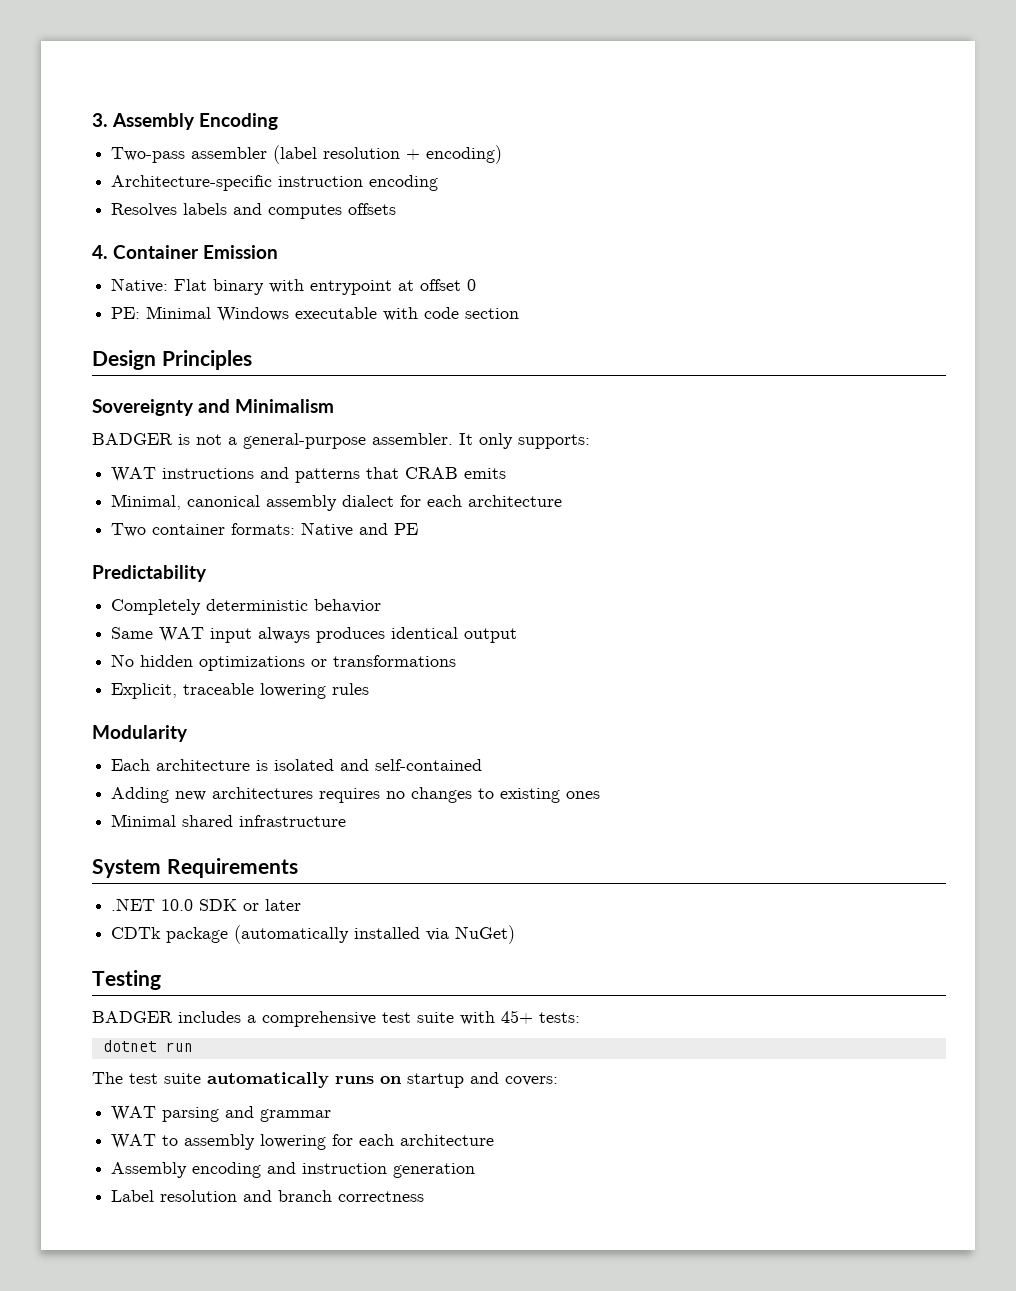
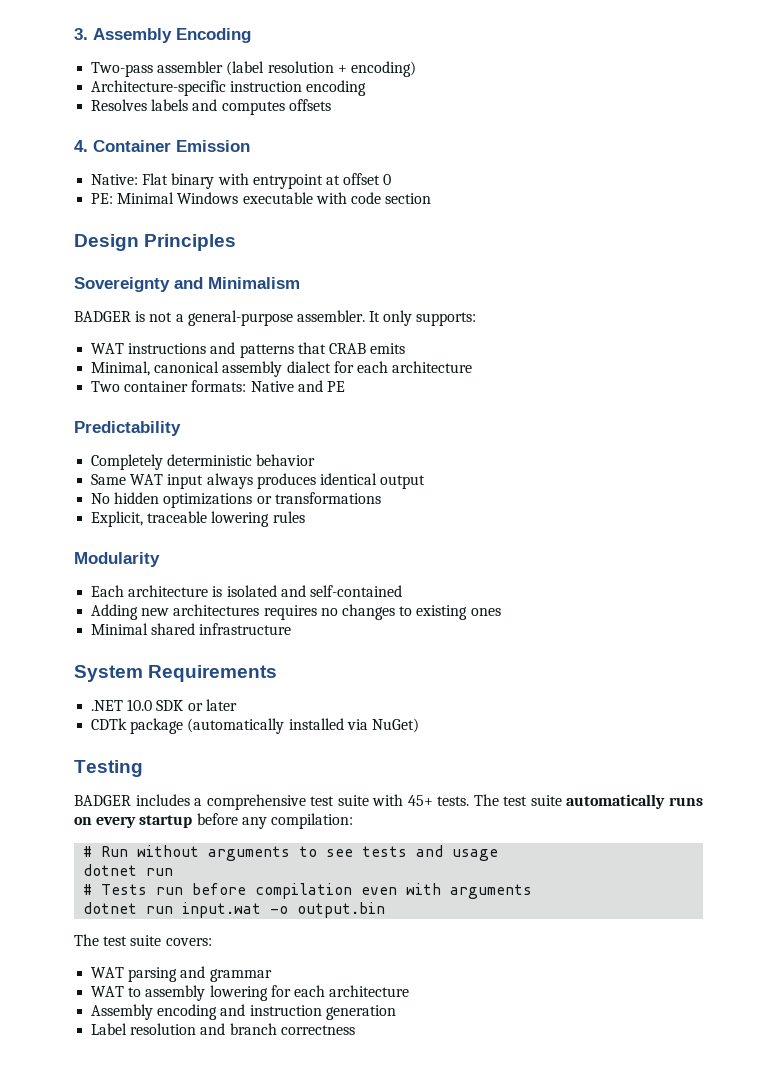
[539,1012,580,1023] [102,1040,193,1052] tests: // dotnet run // -> [437,796,470,806] tests.
[407,1072,499,1088] startup and -> [96,813,353,829] [83,845,499,861] [83,864,174,876] [83,883,533,899] [83,902,386,918] [74,934,162,946] every startup before any compilation: // # Run without arguments to see tests and usage // dotnet run // # Tests run before compilation even with arguments // dotnet run input.wat -o output.bin // The test suite

